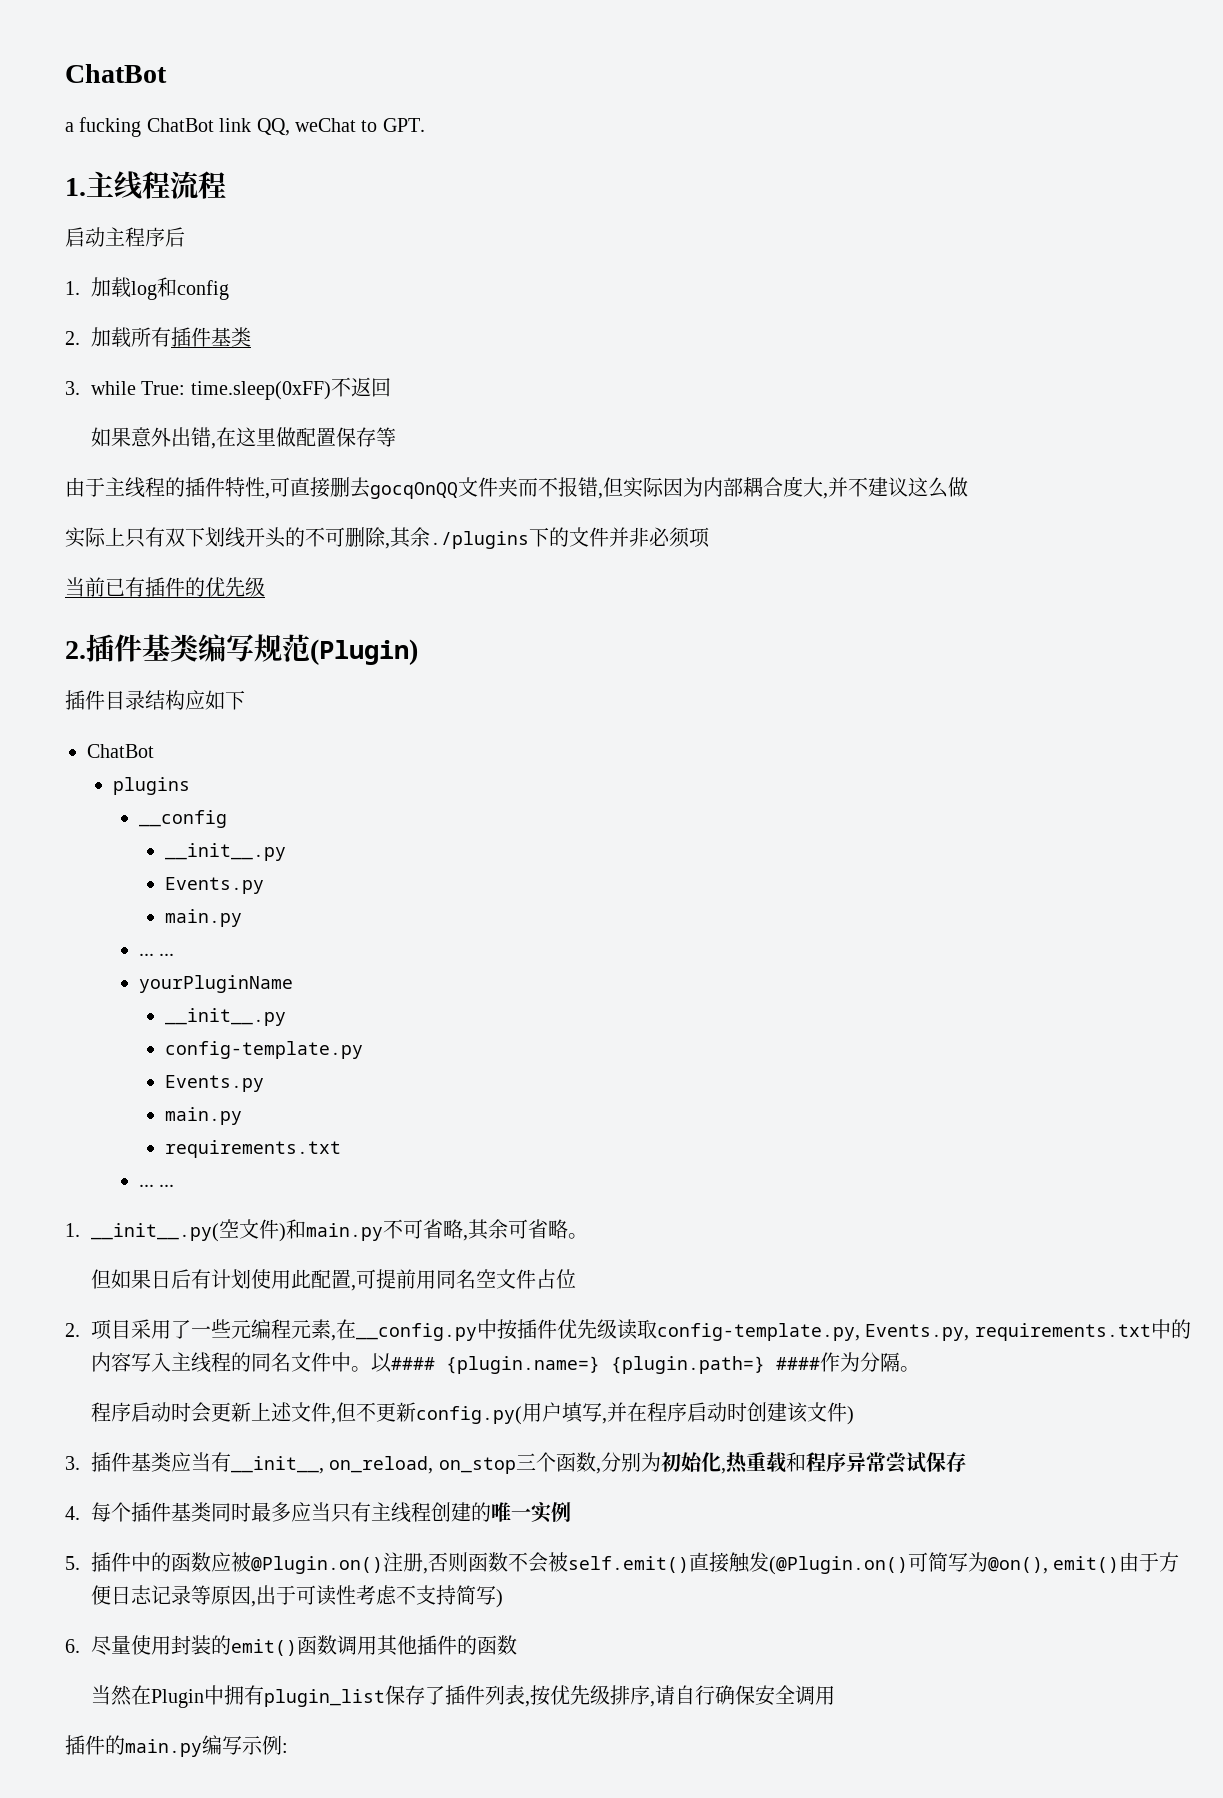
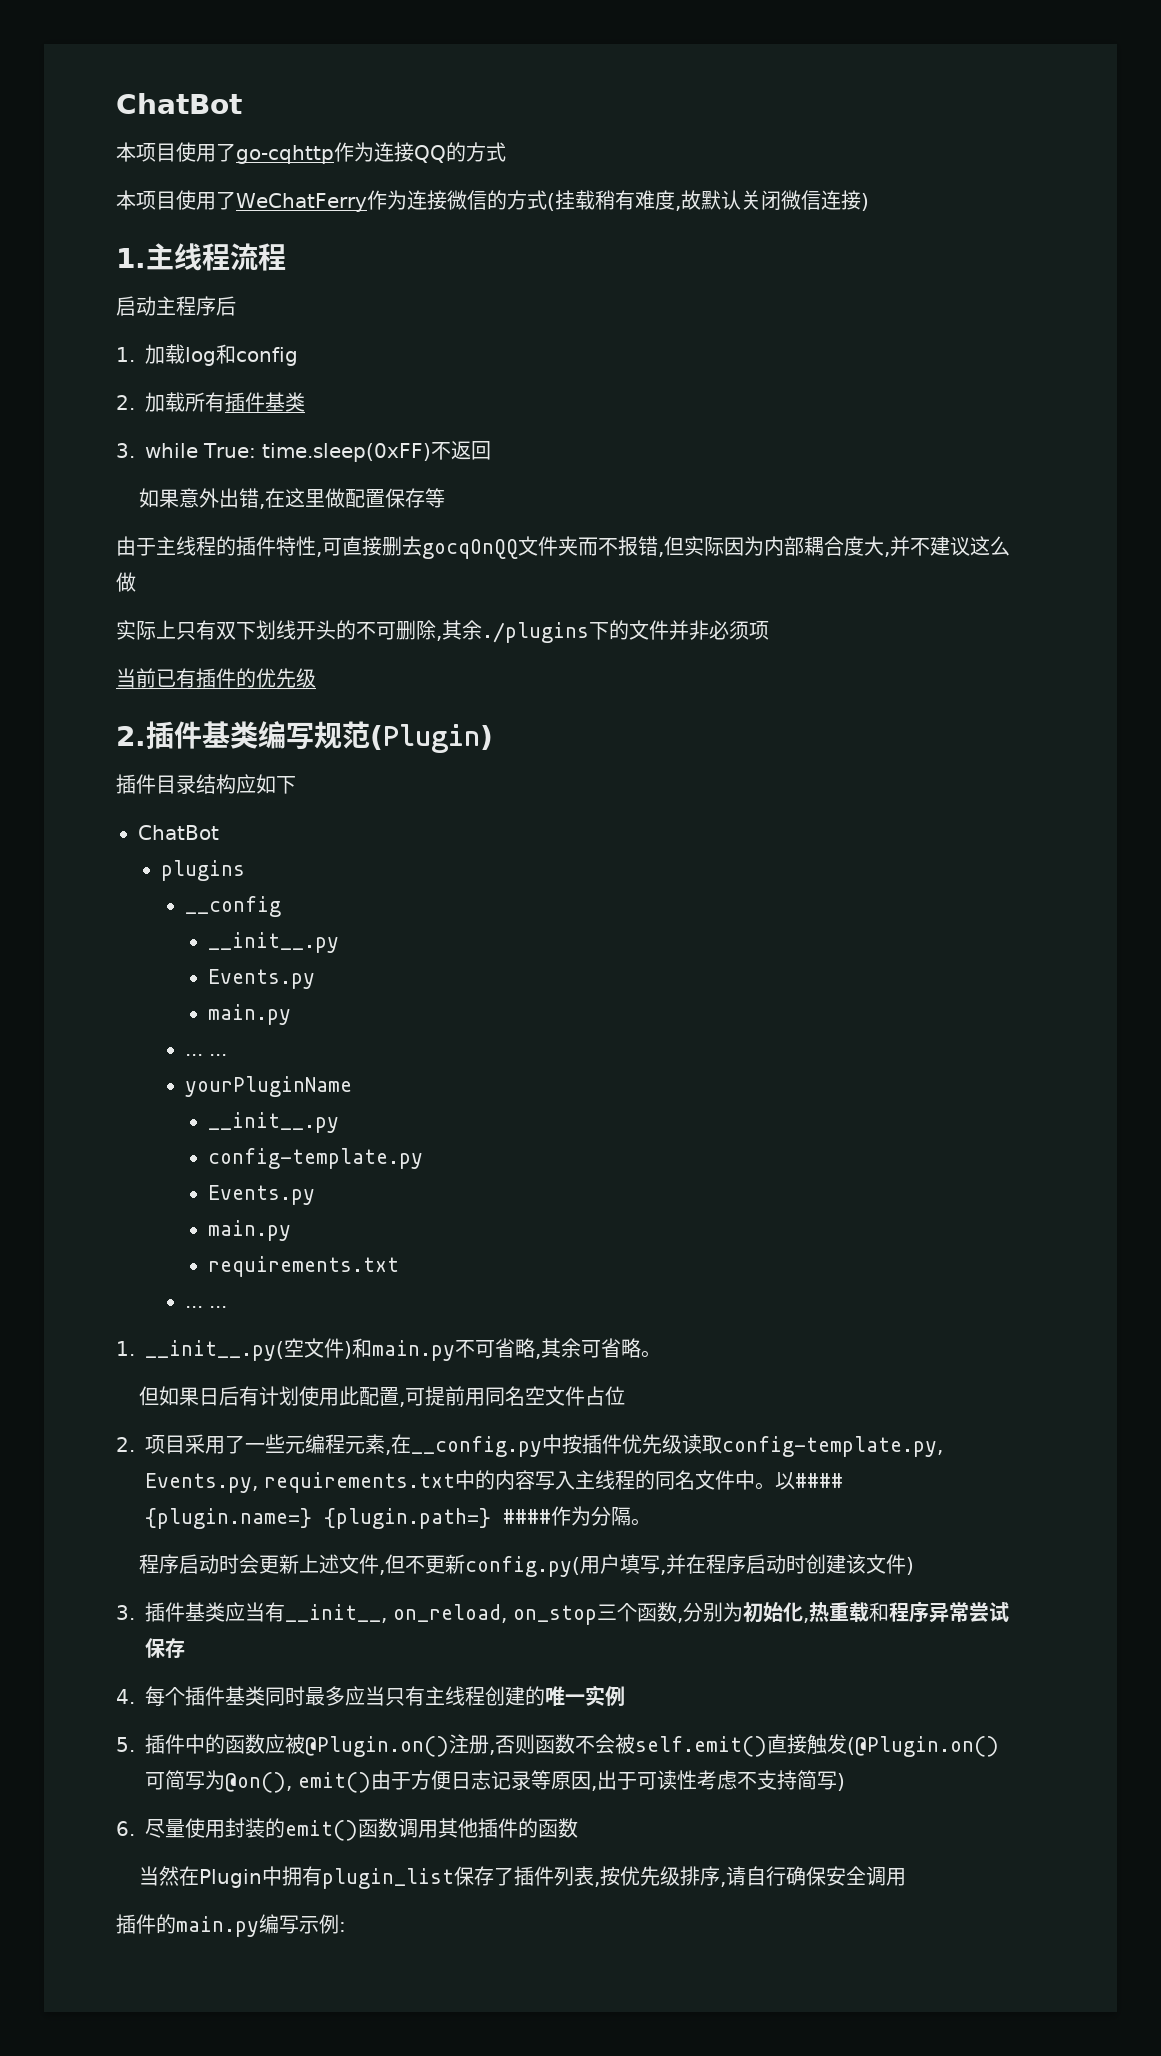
[65,64,167,83] [65,117,425,137] ChatBot // a fucking ChatBot link QQ, weChat to GPT. -> [116,93,242,114] [116,142,506,164] [116,190,869,212] ChatBot // 本项目使用了go-cqhttp作为连接QQ的方式 // 本项目使用了WeChatFerry作为连接微信的方式(挂载稍有难度,故默认关闭微信连接)

